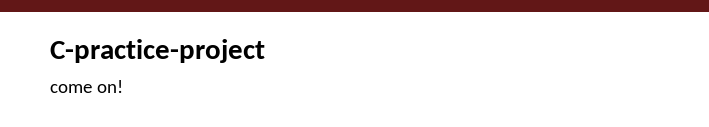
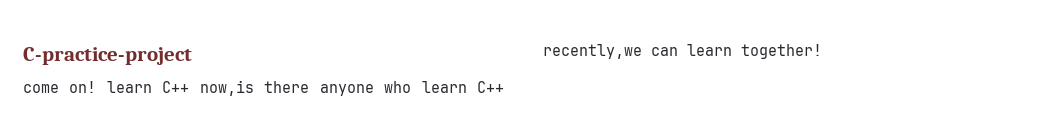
(123, 86) none -> [106,80,505,96] [543,44,822,59] learn C++ now,is there anyone who learn C++ recently,we can learn together!

